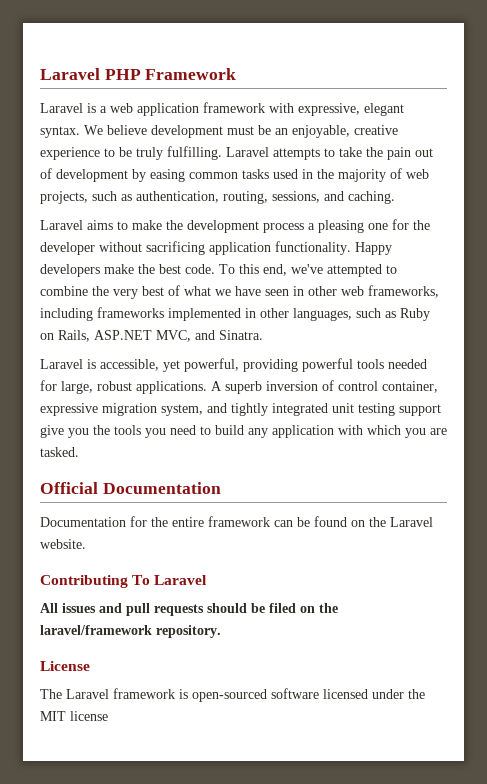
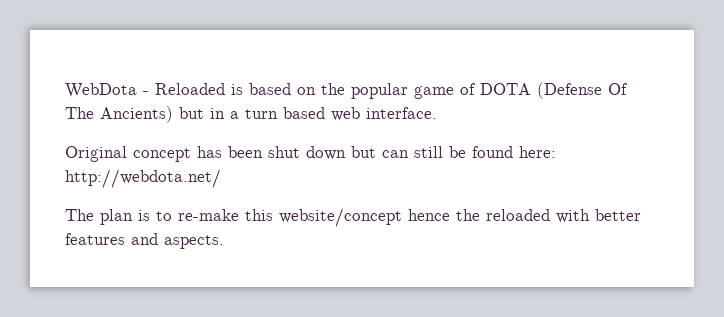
[40,68,237,80] [40,102,404,116] [40,125,398,138] [40,146,433,160] [40,168,429,182] [40,191,395,204] [40,219,430,233] [40,241,392,255] [40,264,397,277] [40,285,439,299] [40,307,430,321] [40,330,263,342] [40,358,427,372] [40,380,438,394] [40,403,441,416] [40,425,447,438] [40,447,79,457] [40,482,221,494] [40,516,433,527] [40,539,86,549] [40,575,208,588] [40,603,338,616] [40,625,221,638] [40,661,90,671] [40,688,425,702] [40,711,108,721] Laravel PHP Framework // Laravel is a web application framework with expressive, elegant syntax. We believe development must be an enjoyable, creative experience to be truly fulfilling. Laravel attempts to take the pain out of development by easing common tasks used in the majority of web projects, such as authentication, routing, sessions, and caching. // Laravel aims to make the development process a pleasing one for the developer without sacrificing application functionality. Happy developers make the best code. To this end, we've attempted to combine the very best of what we have seen in other web frameworks, including frameworks implemented in other languages, such as Ruby on Rails, ASP.NET MVC, and Sinatra. // Laravel is accessible, yet powerful, providing powerful tools needed for large, robust applications. A superb inversion of control container, expressive migration system, and tightly integrated unit testing support give you the tools you need to build any application with which you are tasked. // Official Documentation // Documentation for the entire framework can be found on the Laravel website. // Contributing To Laravel // All issues and pull requests should be filed on the laravel/framework repository. // License // The Laravel framework is open-sourced software licensed under the MIT license -> [65,82,628,99] [65,106,437,123] [65,146,556,162] [65,169,221,188] [65,208,641,227] [65,233,224,249] WebDota - Reloaded is based on the popular game of DOTA (Defense Of The Ancients) but in a turn based web interface. // Original concept has been shut down but can still be found here: http://webdota.net/ // The plan is to re-make this website/concept hence the reloaded with better features and aspects.

